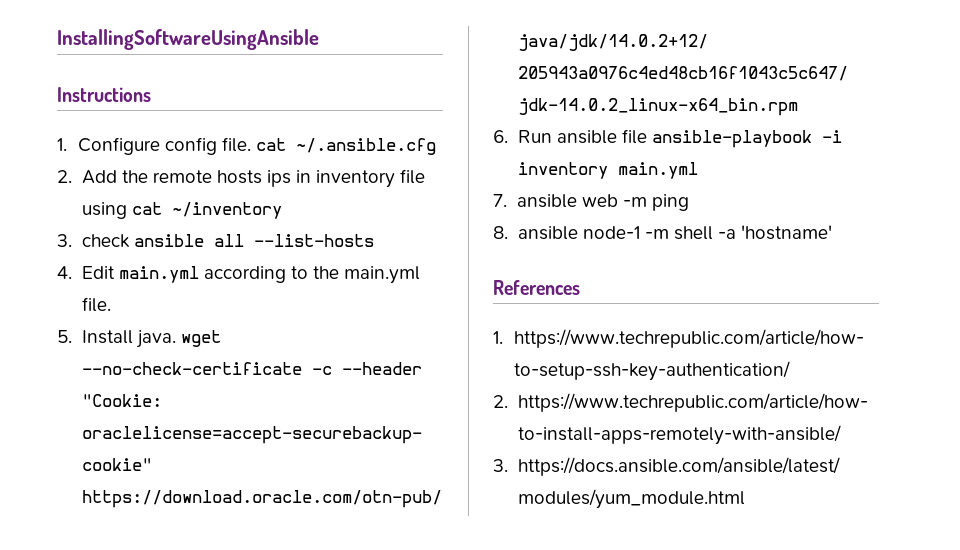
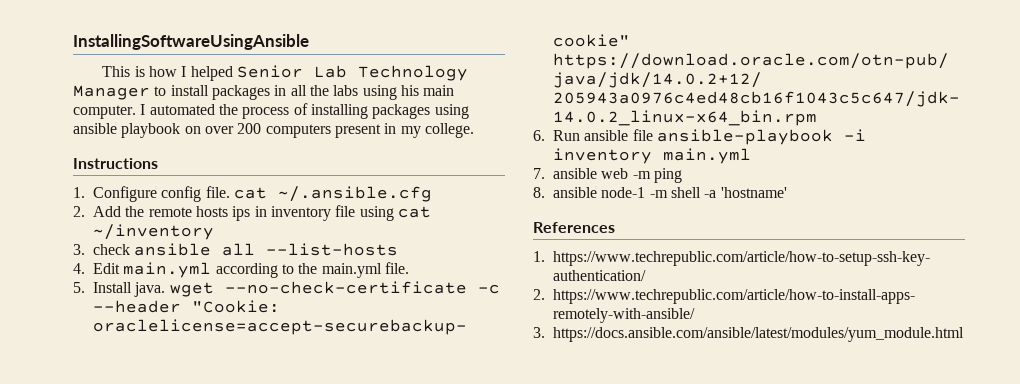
(319, 39) none -> [102,65,468,81] [73,85,455,100] [73,103,469,119] [73,123,474,138] // This is how I helped Senior Lab Technology Manager to install packages in all the labs using his main computer. I automated the process of installing packages using ansible playbook on over 200 computers present in my college.

